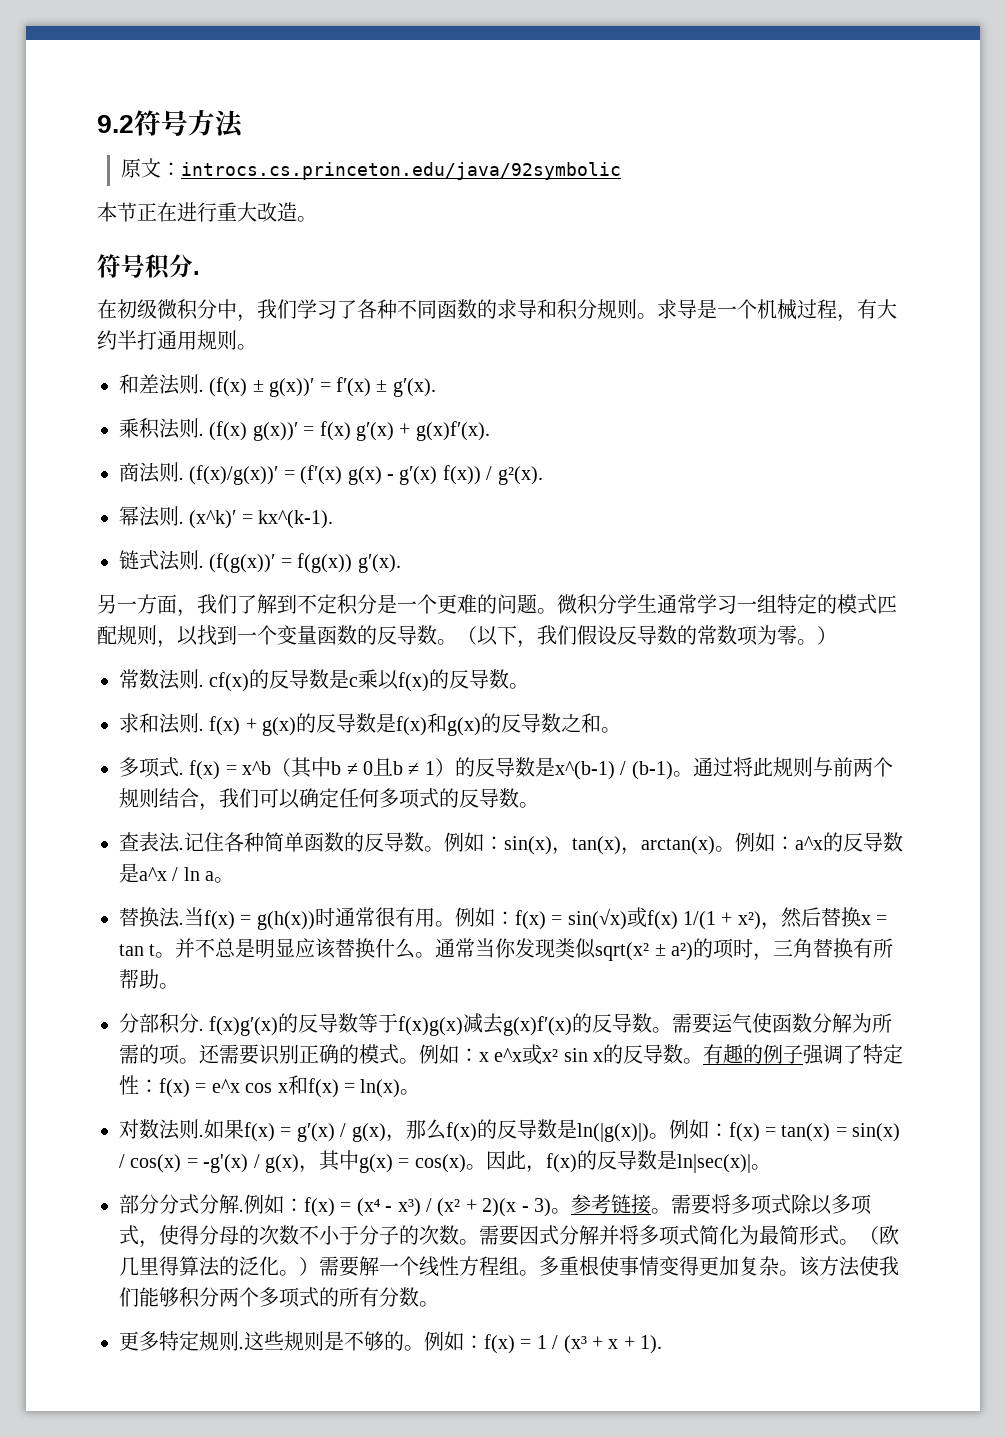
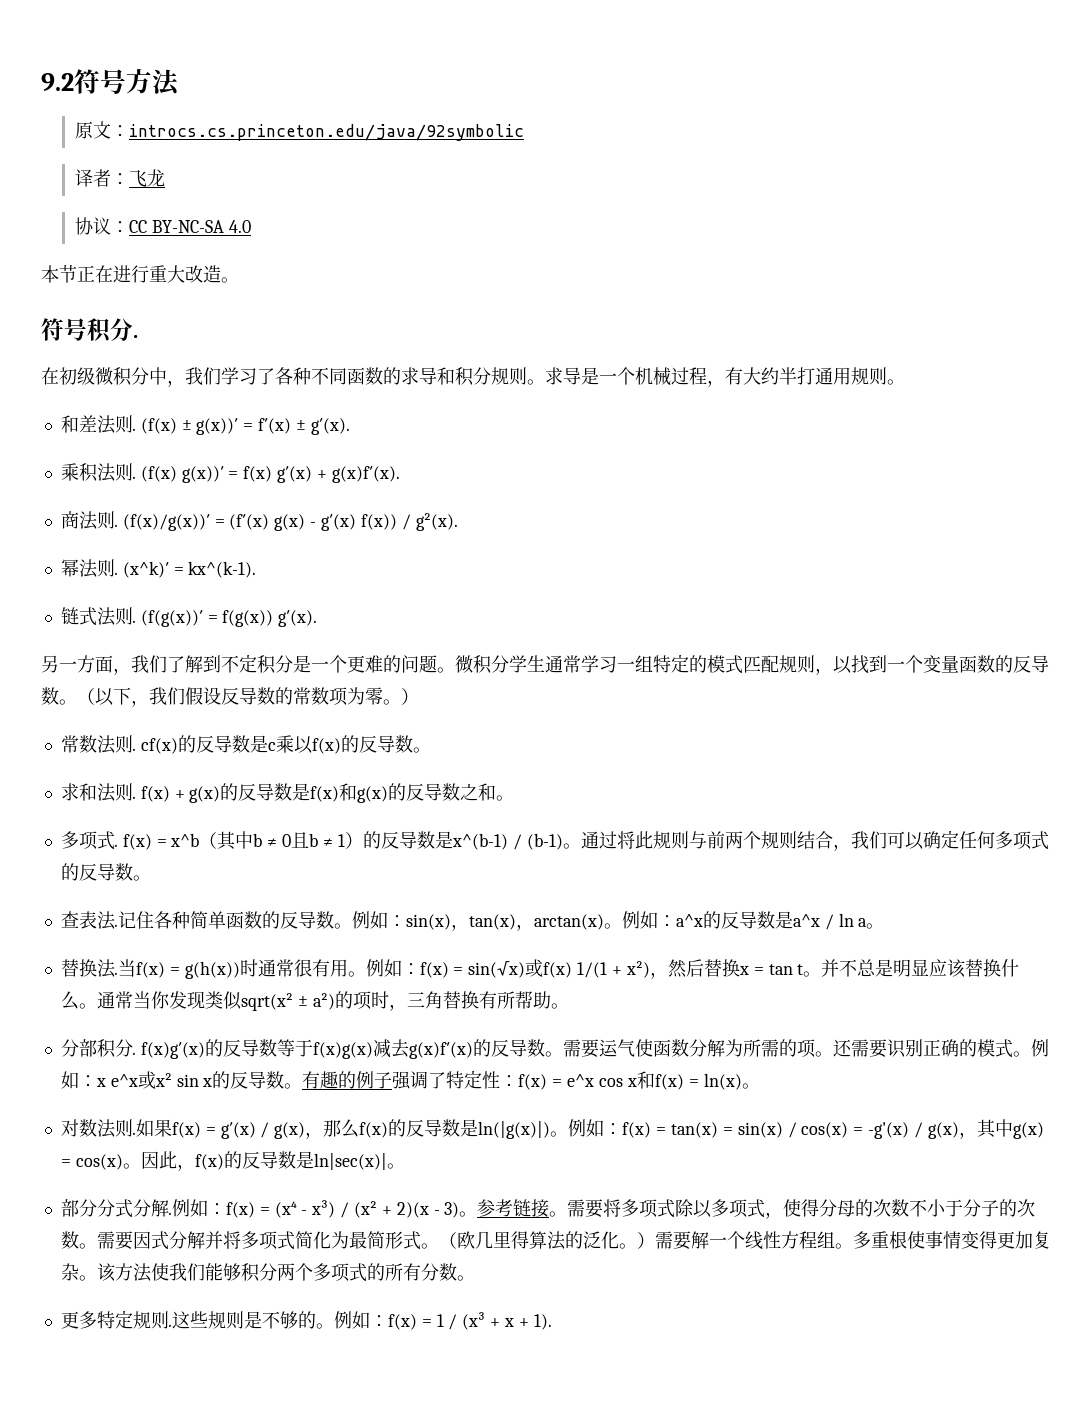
(621, 171) none -> [74,169,165,187] [74,217,251,235] // 译者：飞龙 // 协议：CC BY-NC-SA 4.0

